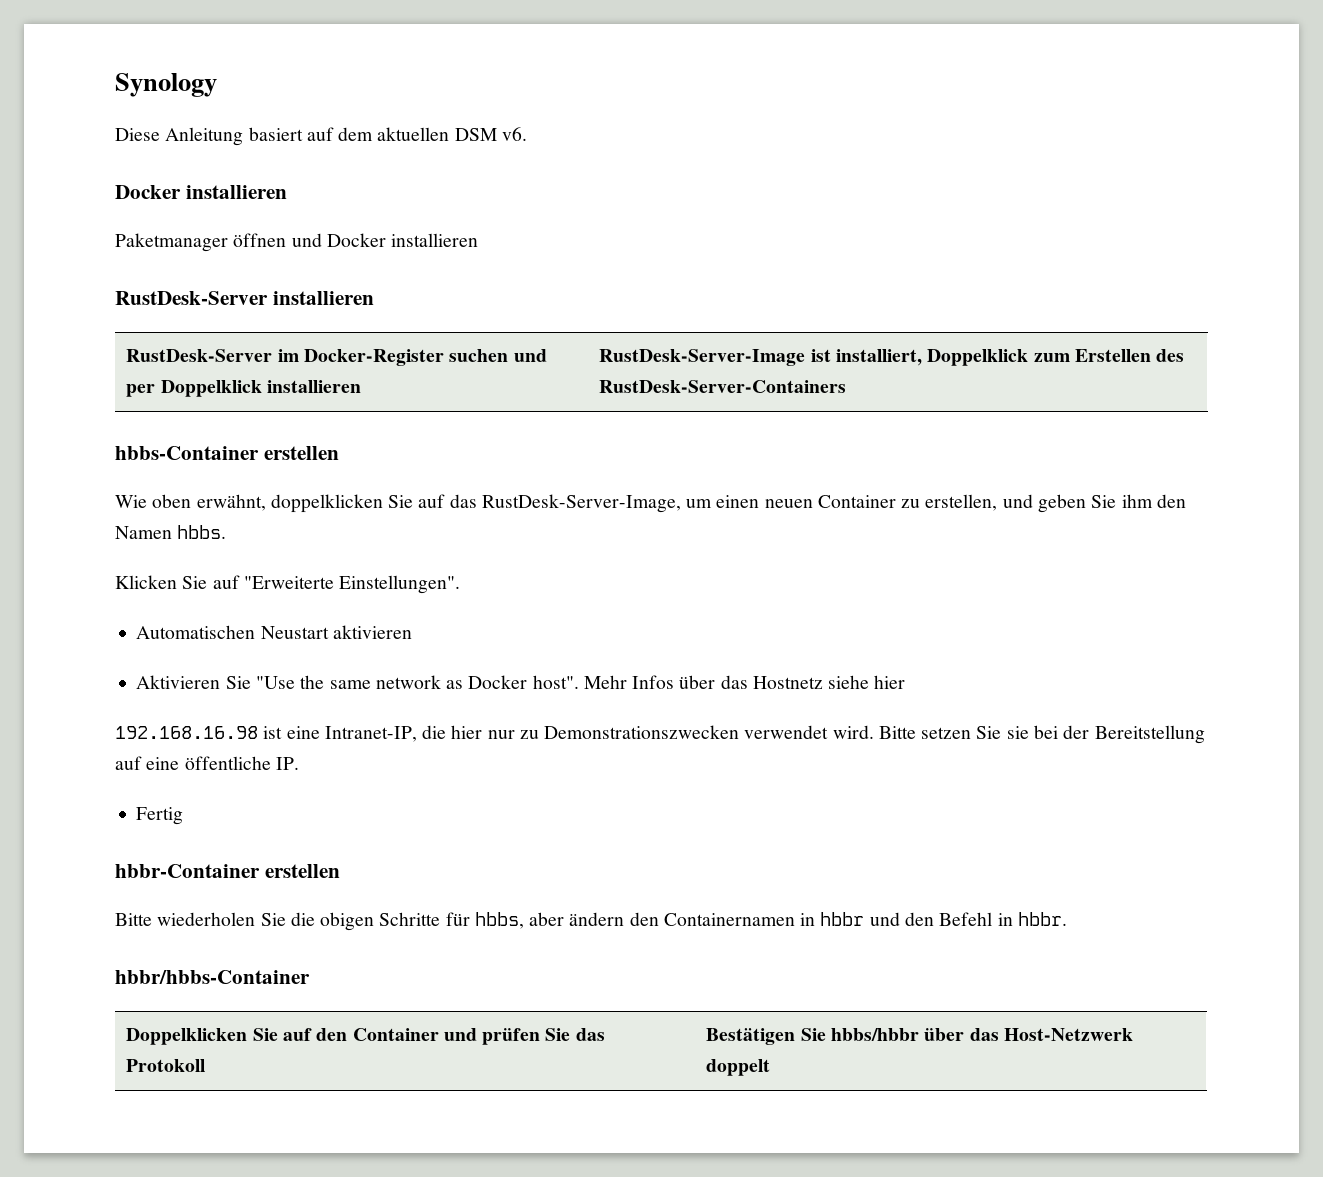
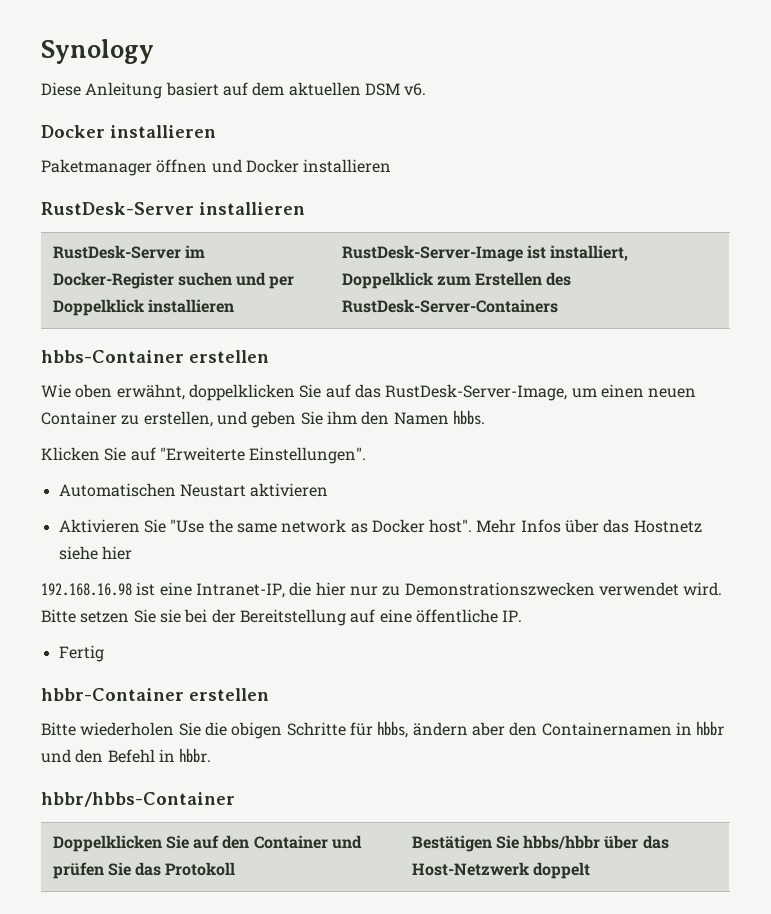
[529,912,625,926] aber ändern -> [412,722,505,736] ändern aber

